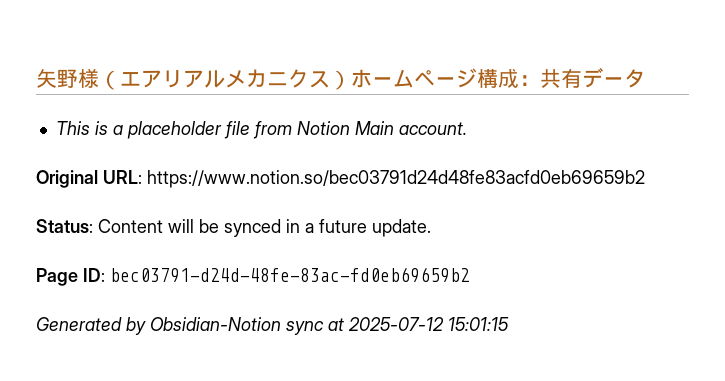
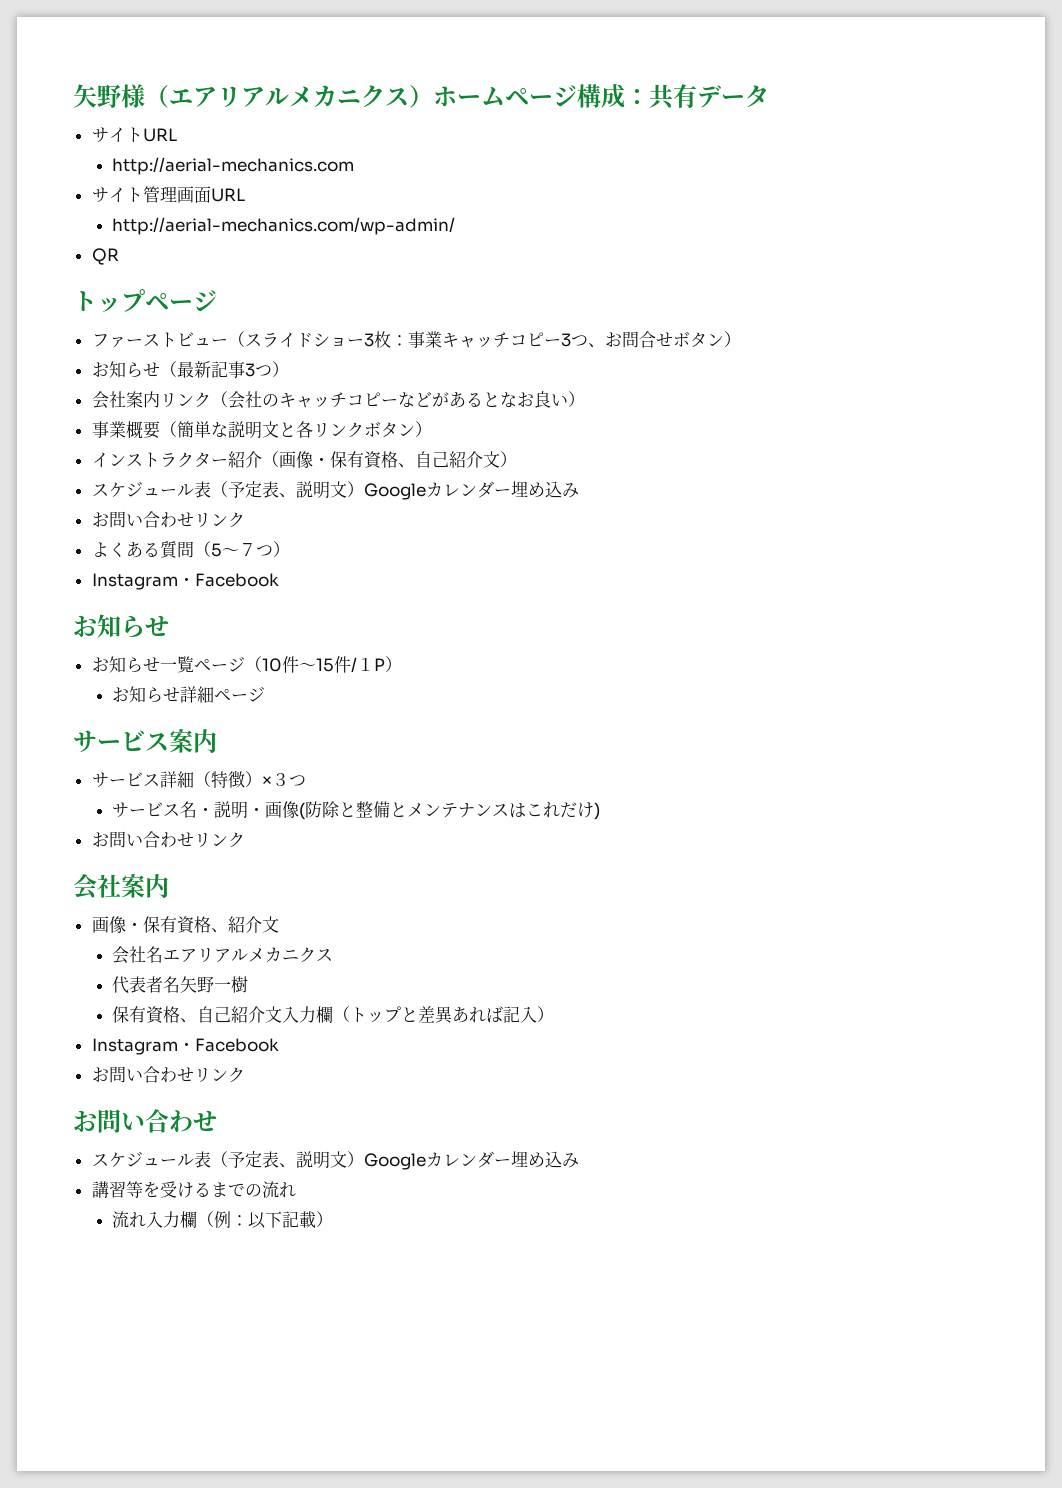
[55,121,467,139] [36,170,645,188] [36,219,431,237] [36,267,470,286] [36,317,509,335] This is a placeholder file from Notion Main account. // Original URL: https://www.notion.so/bec03791d24d48fe83acfd0eb69659b2 // Status: Content will be synced in a future update. // Page ID: bec03791-d24d-48fe-83ac-fd0eb69659b2 // Generated by Obsidian-Notion sync at 2025-07-12 15:01:15 -> [91,127,177,143] [111,157,354,175] [91,186,245,203] [111,217,455,235] [91,248,119,265] [73,289,217,312] [91,331,741,348] [91,361,289,378] [91,391,585,409] [91,421,432,439] [91,451,517,469] [91,481,579,500] [91,511,245,528] [91,541,290,559] [91,573,279,590] [73,614,169,638] [91,656,402,673] [111,686,265,703] [73,729,217,753] [91,770,306,789] [111,801,600,820] [91,831,245,848] [73,874,169,900] [91,916,279,934] [111,946,333,964] [111,976,248,994] [111,1006,554,1024] [91,1038,279,1055] [91,1066,245,1083] [73,1109,217,1133] [91,1151,579,1170] [91,1181,296,1199] [111,1211,333,1229] サイトURL // http://aerial-mechanics.com // サイト管理画面URL // http://aerial-mechanics.com/wp-admin/ // QR // トップページ // ファーストビュー（スライドショー3枚：事業キャッチコピー3つ、お問合せボタン） // お知らせ（最新記事3つ） // 会社案内リンク（会社のキャッチコピーなどがあるとなお良い） // 事業概要（簡単な説明文と各リンクボタン） // インストラクター紹介（画像・保有資格、自己紹介文） // スケジュール表（予定表、説明文）Googleカレンダー埋め込み // お問い合わせリンク // よくある質問（5〜７つ） // Instagram・Facebook // お知らせ // お知らせ一覧ページ（10件〜15件/１P） // お知らせ詳細ページ // サービス案内 // サービス詳細（特徴）×３つ // サービス名・説明・画像(防除と整備とメンテナンスはこれだけ) // お問い合わせリンク // 会社案内 // 画像・保有資格、紹介文 // 会社名エアリアルメカニクス // 代表者名矢野一樹 // 保有資格、自己紹介文入力欄（トップと差異あれば記入） // Instagram・Facebook // お問い合わせリンク // お問い合わせ // スケジュール表（予定表、説明文）Googleカレンダー埋め込み // 講習等を受けるまでの流れ // 流れ入力欄（例：以下記載）

